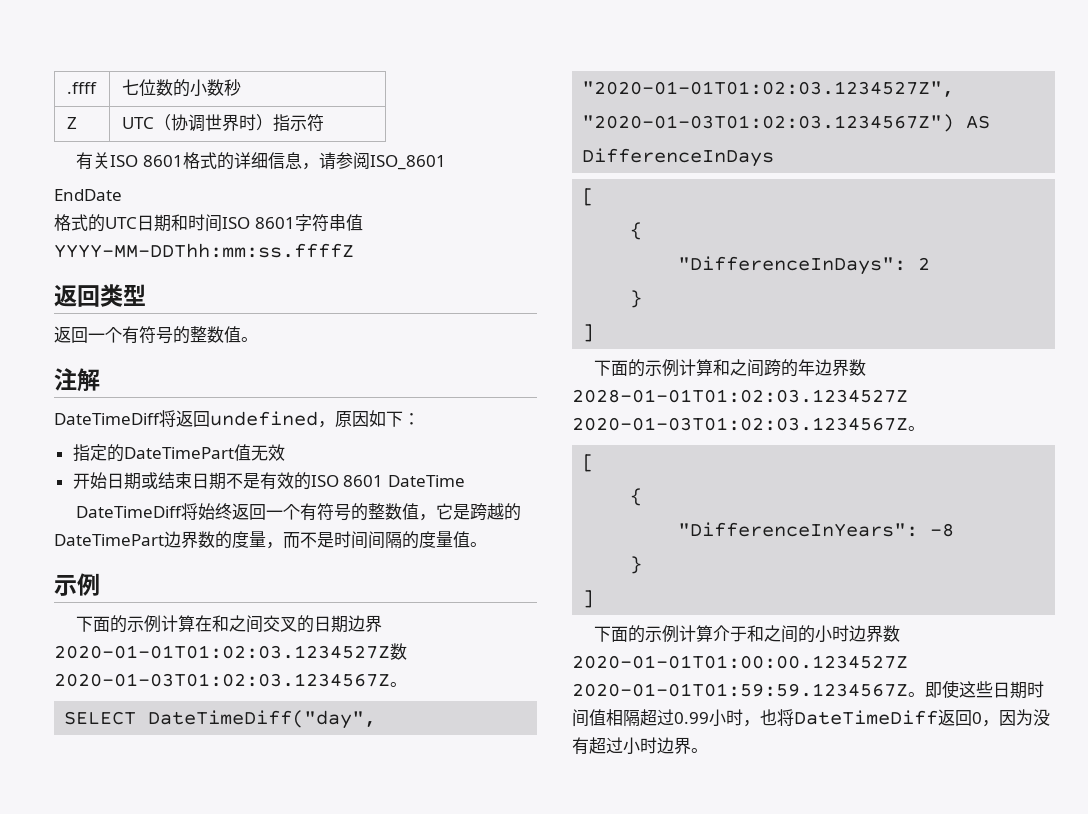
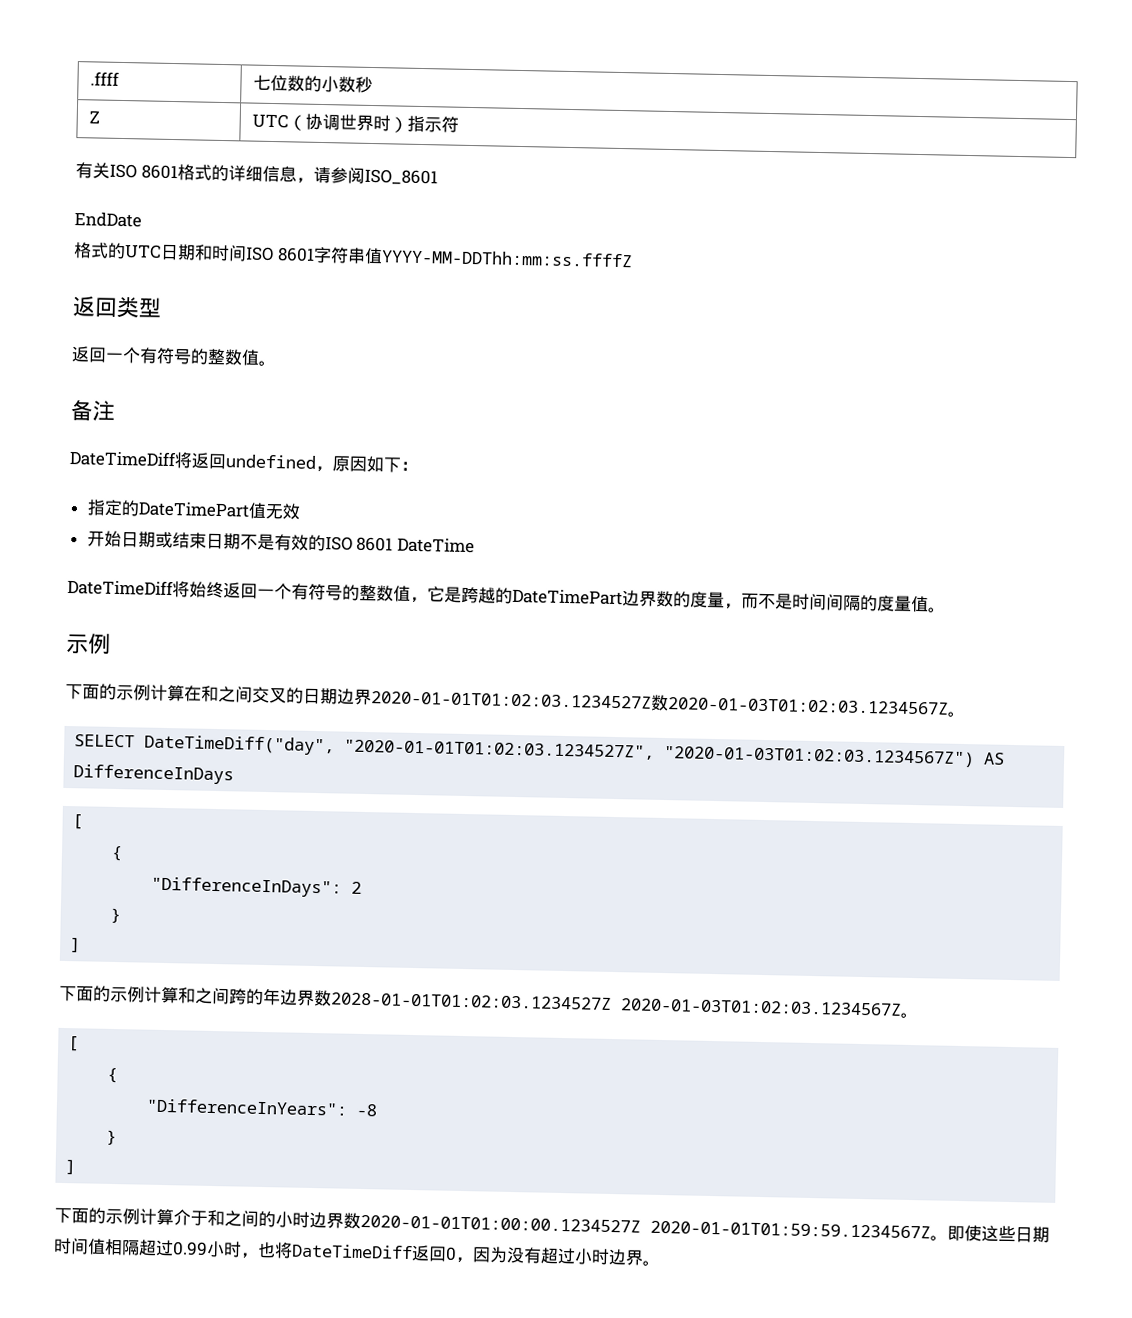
(258, 339) none -> [70,400,94,422] 备
[77,368,100,392] 解 -> (116, 410) none

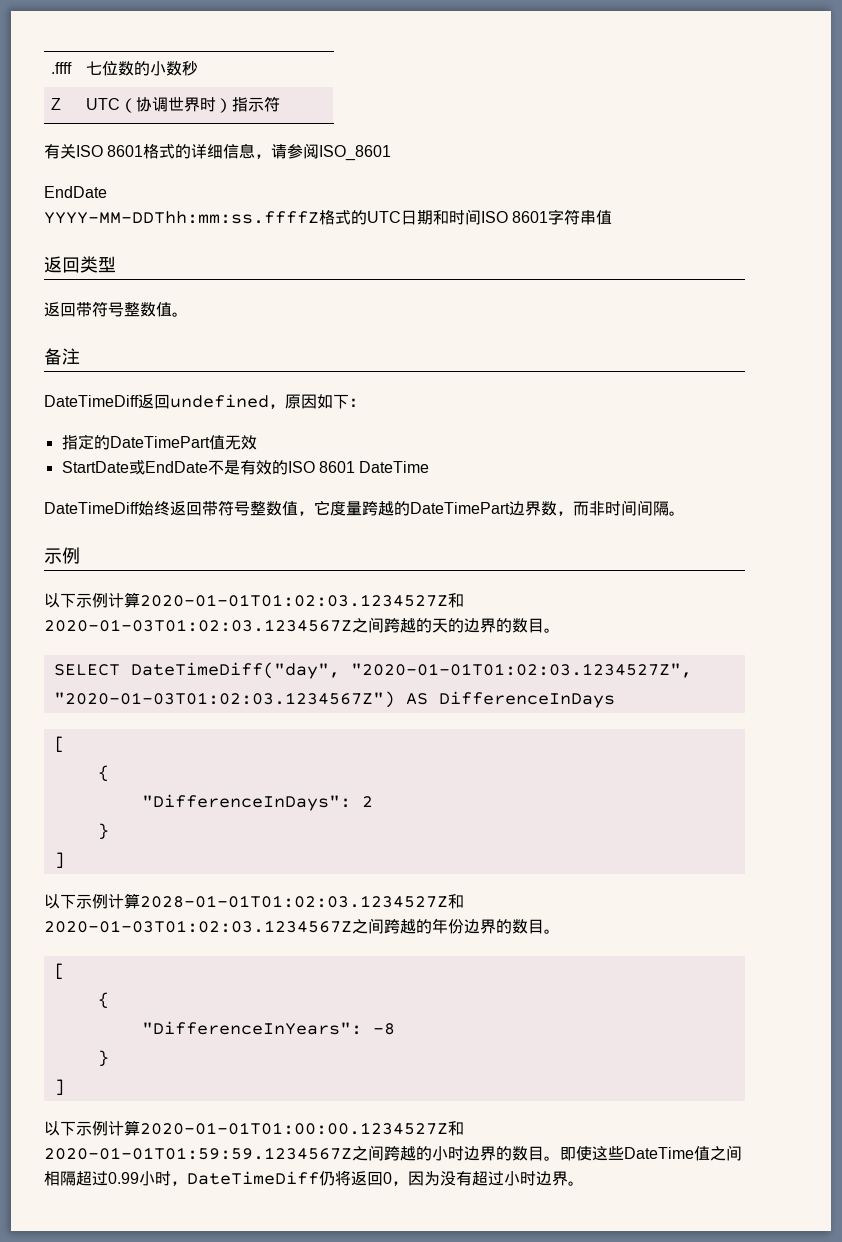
(142, 220) none -> [44,211,319,224] YYYY-MM-DDThh:mm:ss.ffffZ
[380,249,633,268] YYYY-MM-DDThh:mm:ss.ffffZ -> (613, 217) none
[105,347,209,365] 一个有符号的 -> [76,301,124,317] 带符号
[174,452,193,469] 将 -> (139, 401) none
[86,530,241,550] 开始日期或结束日期 -> [61,460,208,475] StartDate或EndDate
[172,581,190,598] 将 -> (139, 508) none
[257,583,360,601] 一个有符号的 -> [202,500,250,516] 带符号
[444,586,462,603] 是 -> [330,501,362,516] 度量
[673,591,929,613] 的度量，而不是时间间隔的度量值 -> [557,500,669,516] ，而非时间间隔
[65,683,949,715] 下面的示例计算在和之间交叉的日期边界2020-01-01T01:02:03.1234527Z数2020-01-03T01:02:03.1234567Z -> [44,592,464,608] [44,617,544,633] 以下示例计算2020-01-01T01:02:03.1234527Z和2020-01-03T01:02:03.1234567Z之间跨越的天的边界的数目
[59,985,902,1016] 下面的示例计算和之间跨的年边界数2028-01-01T01:02:03.1234527Z 2020-01-03T01:02:03.1234567Z -> [44,893,464,909] [44,918,544,934] 以下示例计算2028-01-01T01:02:03.1234527Z和2020-01-03T01:02:03.1234567Z之间跨越的年份边界的数目
[54,1207,1050,1243] [53,1237,106,1255] 下面的示例计算介于和之间的小时边界数2020-01-01T01:00:00.1234527Z 2020-01-01T01:59:59.1234567Z。即使这些日期时间值 -> [44,1120,464,1136] [44,1145,742,1161] 以下示例计算2020-01-01T01:00:00.1234527Z和2020-01-01T01:59:59.1234567Z之间跨越的小时边界的数目。即使这些DateTime值之间
[257,1241,413,1260] 也将DateTimeDiff -> [187,1170,351,1186] DateTimeDiff仍将

